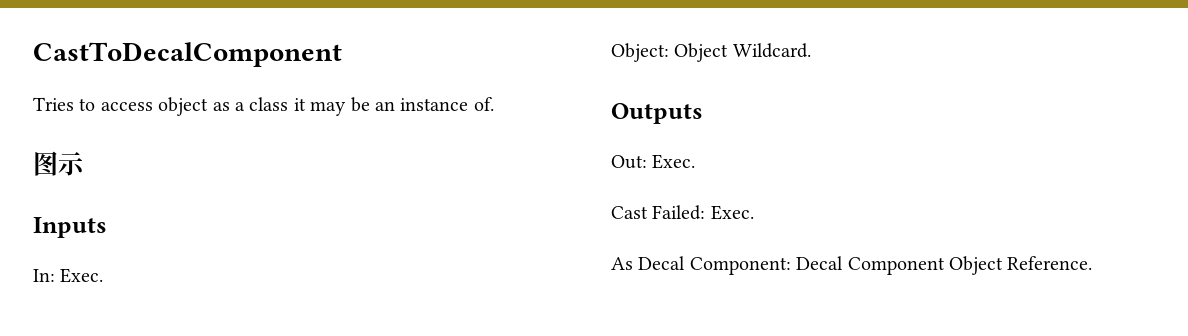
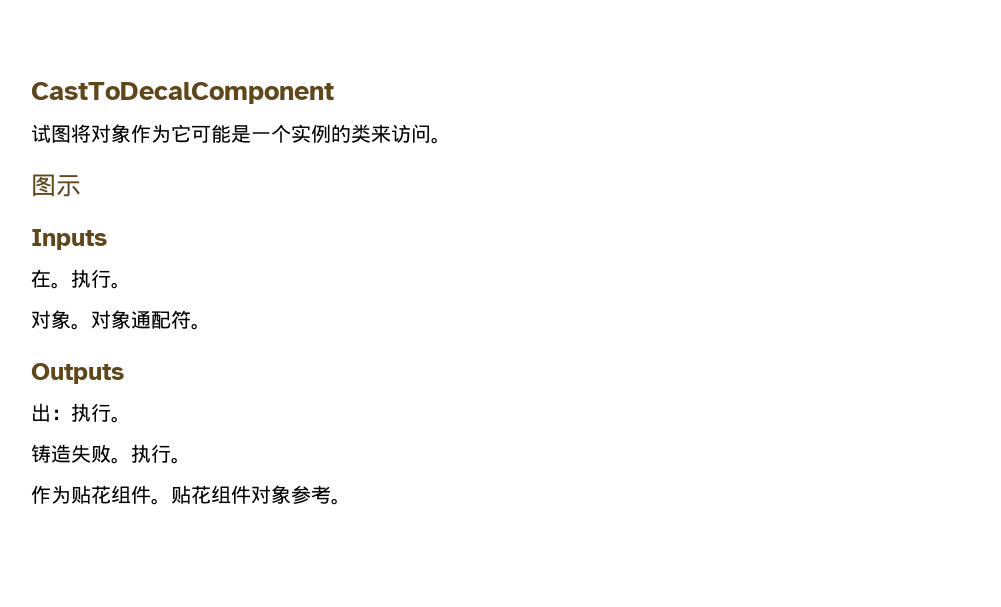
[33,97,494,116] [33,151,85,176] [33,217,107,238] [33,268,104,283] [611,43,811,62] [611,103,703,124] [611,154,696,169] [611,205,754,220] [611,256,1093,275] Tries to access object as a class it may be an instance of. // 图示 // Inputs // In: Exec. // Object: Object Wildcard. // Outputs // Out: Exec. // Cast Failed: Exec. // As Decal Component: Decal Component Object Reference. -> [31,124,451,144] [31,174,81,197] [31,229,107,250] [31,269,131,289] [31,310,211,330] [31,363,124,384] [31,403,131,423] [31,444,191,464] [31,485,351,505] 试图将对象作为它可能是一个实例的类来访问。 // 图示 // Inputs // 在。执行。 // 对象。对象通配符。 // Outputs // 出：执行。 // 铸造失败。执行。 // 作为贴花组件。贴花组件对象参考。

